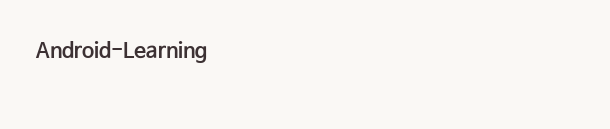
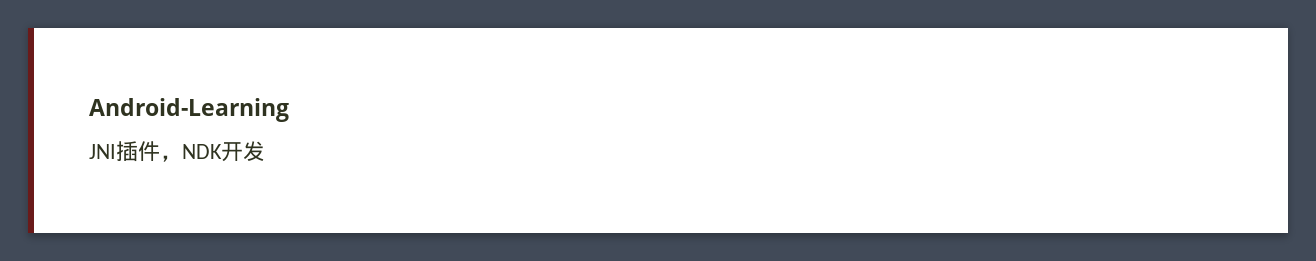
(207, 52) none -> [89,141,265,162] // JNI插件，NDK开发

